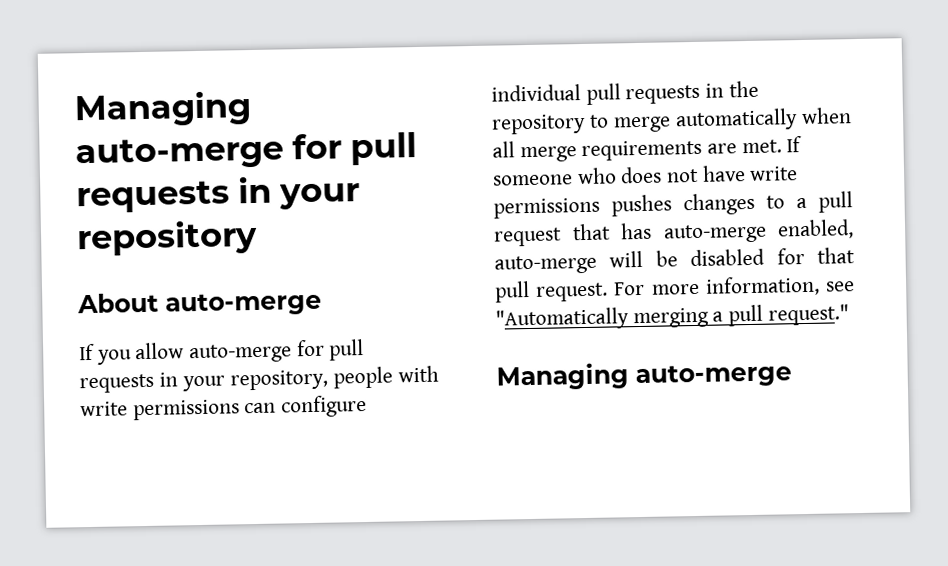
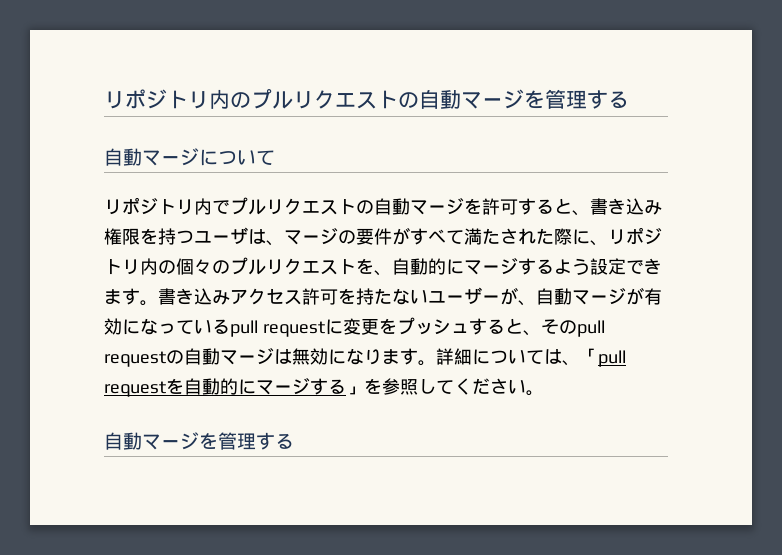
[74,91,252,128] [75,132,418,171] [76,176,361,214] [76,219,258,257] [77,291,322,317] [79,339,365,365] [79,365,439,394] [80,394,368,421] [491,80,759,105] [491,107,852,135] [492,136,803,163] [493,165,799,186] [493,191,853,219] [494,219,854,247] [494,247,855,275] [494,275,855,303] [495,304,849,331] [496,362,792,391] Managing auto-merge for pull requests in your repository // About auto-merge // If you allow auto-merge for pull requests in your repository, people with write permissions can configure individual pull requests in the repository to merge automatically when all merge requirements are met. If someone who does not have write permissions pushes changes to a pull request that has auto-merge enabled, auto-merge will be disabled for that pull request. For more information, see "Automatically merging a pull request." // Managing auto-merge -> [104,89,629,109] [104,148,275,166] [104,197,662,216] [104,227,662,246] [104,257,662,276] [104,287,662,306] [104,317,605,337] [104,348,626,367] [104,378,544,397] [104,432,294,450] リポジトリ内のプルリクエストの自動マージを管理する // 自動マージについて // リポジトリ内でプルリクエストの自動マージを許可すると、書き込み権限を持つユーザは、マージの要件がすべて満たされた際に、リポジトリ内の個々のプルリクエストを、自動的にマージするよう設定できます。書き込みアクセス許可を持たないユーザーが、自動マージが有効になっているpull requestに変更をプッシュすると、そのpull requestの自動マージは無効になります。詳細については、「pull requestを自動的にマージする」を参照してください。 // 自動マージを管理する

